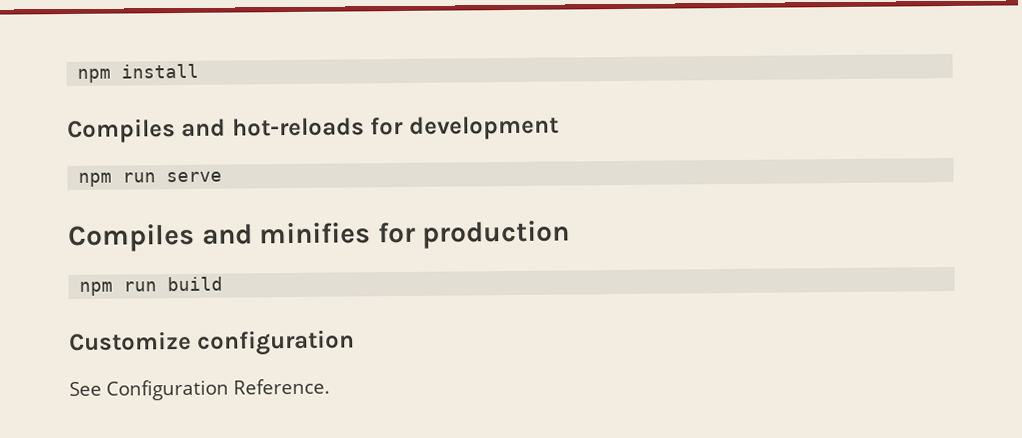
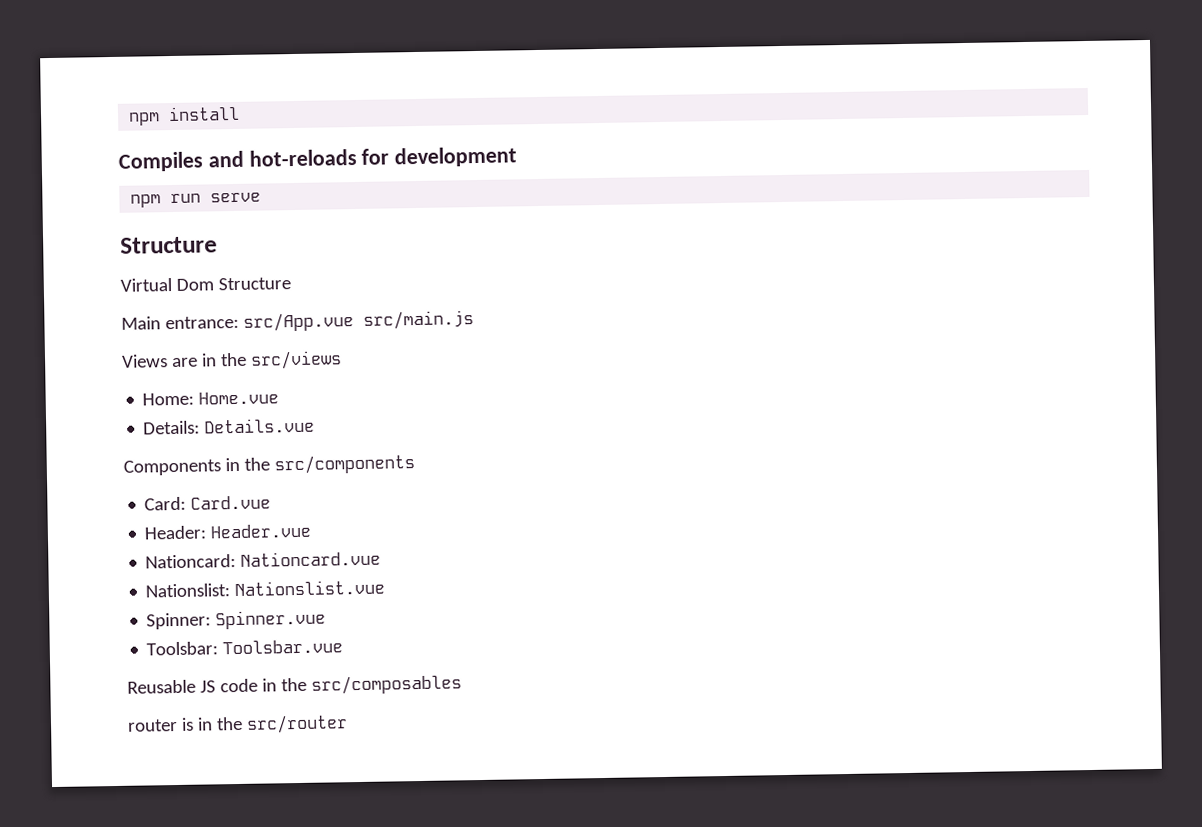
[68,220,571,253] [79,276,224,296] [69,329,356,356] [69,378,330,401] Compiles and minifies for production // npm run build // Customize configuration // See Configuration Reference. -> [120,236,218,254] [120,277,291,292] [121,310,474,332] [121,350,342,370] [142,391,280,406] [143,417,316,435] [123,454,415,476] [144,495,272,511] [144,523,312,540] [145,550,382,569] [145,579,386,598] [146,609,327,630] [146,639,344,656] [127,674,462,695] [127,714,348,734] Structure // Virtual Dom Structure // Main entrance: src/App.vue src/main.js // Views are in the src/views // Home: Home.vue // Details: Details.vue // Components in the src/components // Card: Card.vue // Header: Header.vue // Nationcard: Nationcard.vue // Nationslist: Nationslist.vue // Spinner: Spinner.vue // Toolsbar: Toolsbar.vue // Reusable JS code in the src/composables // router is in the src/router

